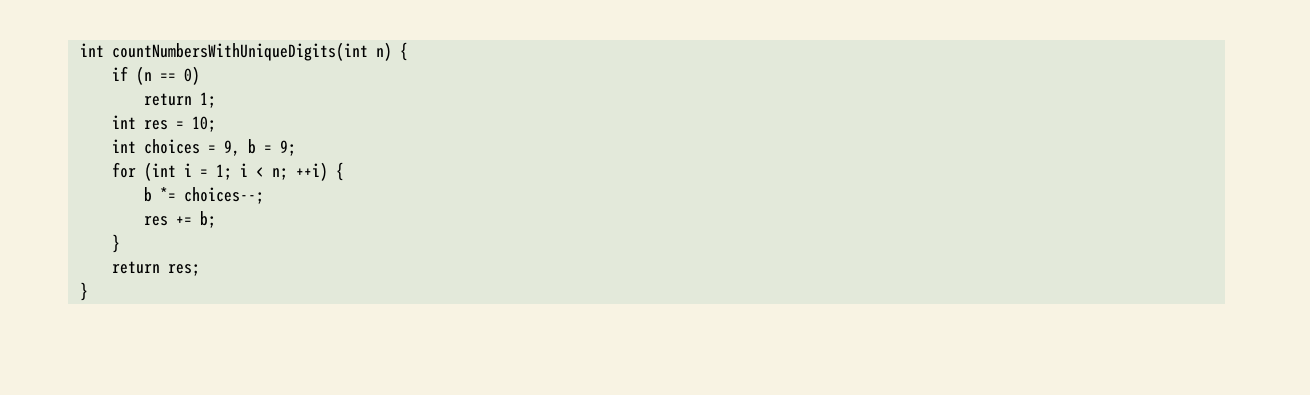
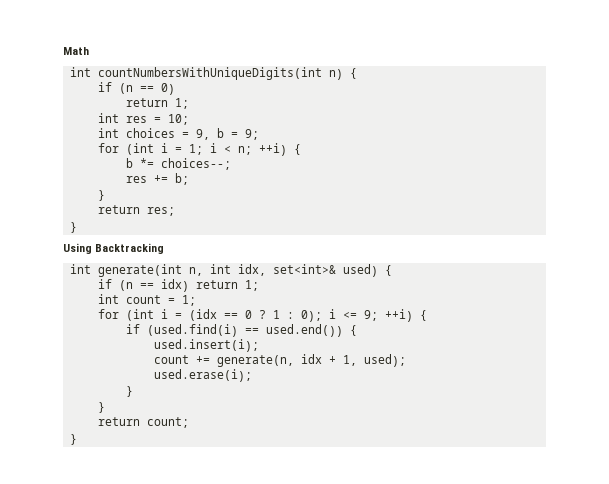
(79, 50) none -> [63,47,89,55] Math //
(88, 291) none -> [63,243,165,254] [69,264,392,277] [97,279,259,292] [97,294,196,306] [97,309,427,322] [125,324,357,337] [153,339,259,352] [153,354,406,367] [153,369,252,382] [125,386,133,397] [97,402,105,413] [97,417,189,428] [69,434,77,445] // Using Backtracking // int generate(int n, int idx, set<int>& used) { // if (n == idx) return 1; // int count = 1; // for (int i = (idx == 0 ? 1 : 0); i <= 9; ++i) { // if (used.find(i) == used.end()) { // used.insert(i); // count += generate(n, idx + 1, used); // used.erase(i); // } // } // return count; // }

